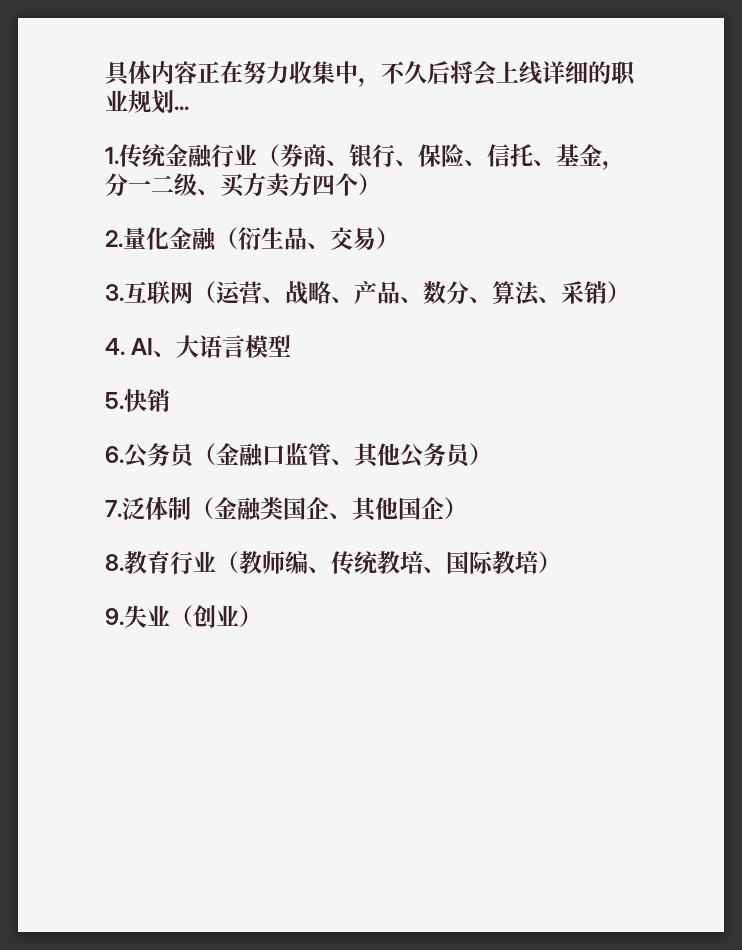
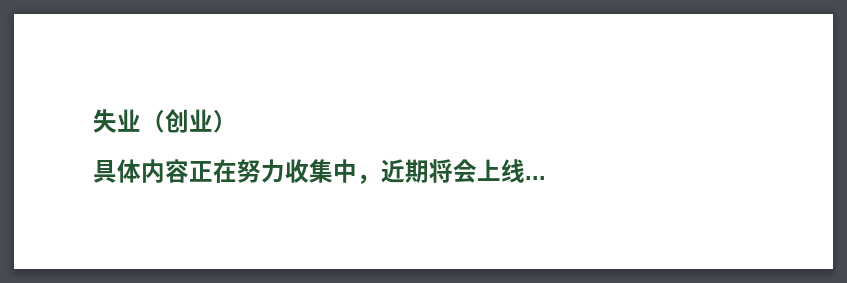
(105, 73) none -> [93,109,237,133] 失业（创业） //
[381,61,450,84] 不久后 -> [381,159,429,183] 近期
[542,61,636,86] [105,90,189,114] [105,144,625,170] [105,173,381,198] [105,227,399,252] [105,281,630,306] [105,335,292,358] [105,389,170,412] [105,443,492,468] [105,497,467,522] [105,551,561,575] [105,605,262,628] 详细的职业规划... // 1.传统金融行业（券商、银行、保险、信托、基金，分一二级、买方卖方四个） // 2.量化金融（衍生品、交易） // 3.互联网（运营、战略、产品、数分、算法、采销） // 4. AI、大语言模型 // 5.快销 // 6.公务员（金融口监管、其他公务员） // 7.泛体制（金融类国企、其他国企） // 8.教育行业（教师编、传统教培、国际教培） // 9.失业（创业） -> [525,176,546,180] ...

